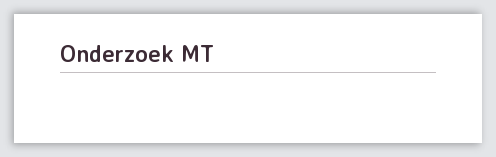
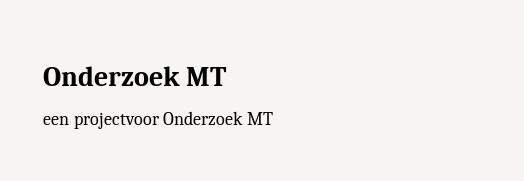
[60,45,214,62] Onderzoek MT -> [43,66,228,86] [43,111,274,129] Onderzoek MT // een projectvoor Onderzoek MT

